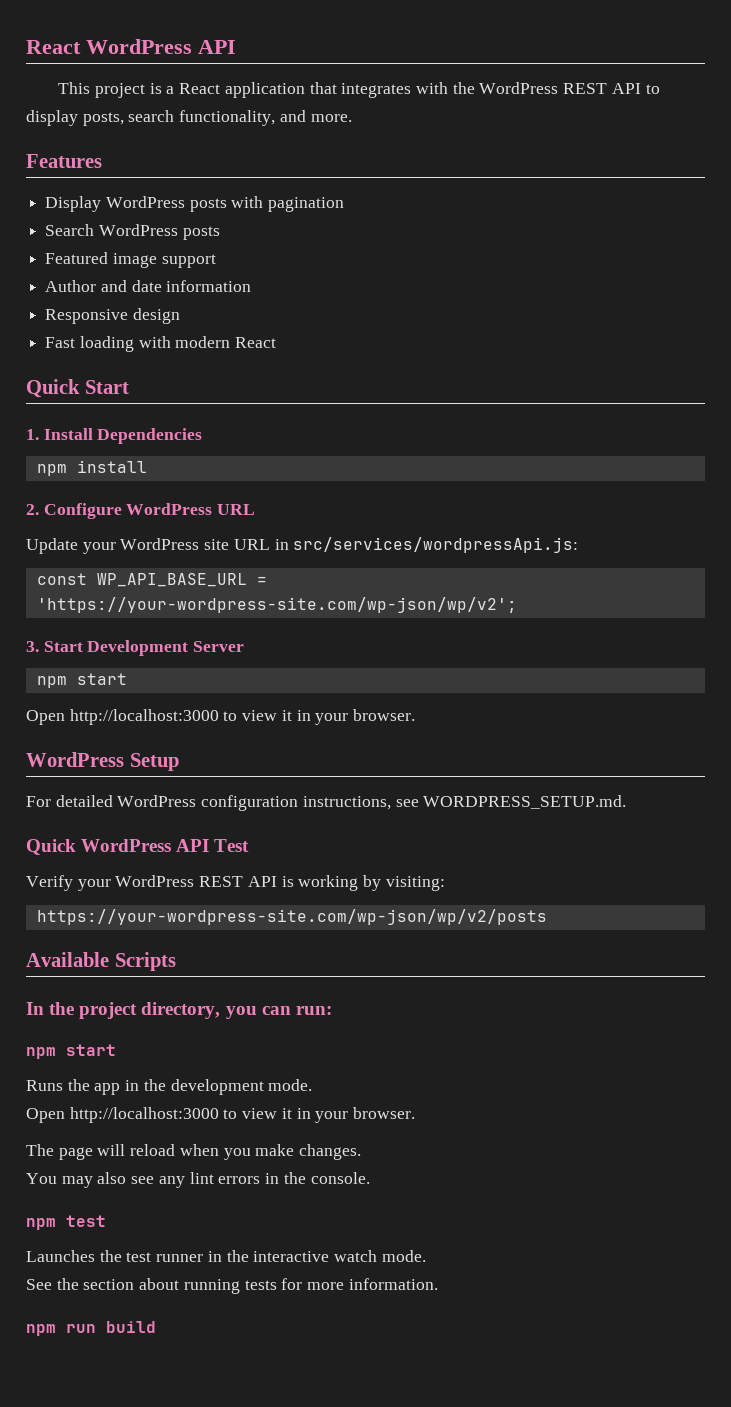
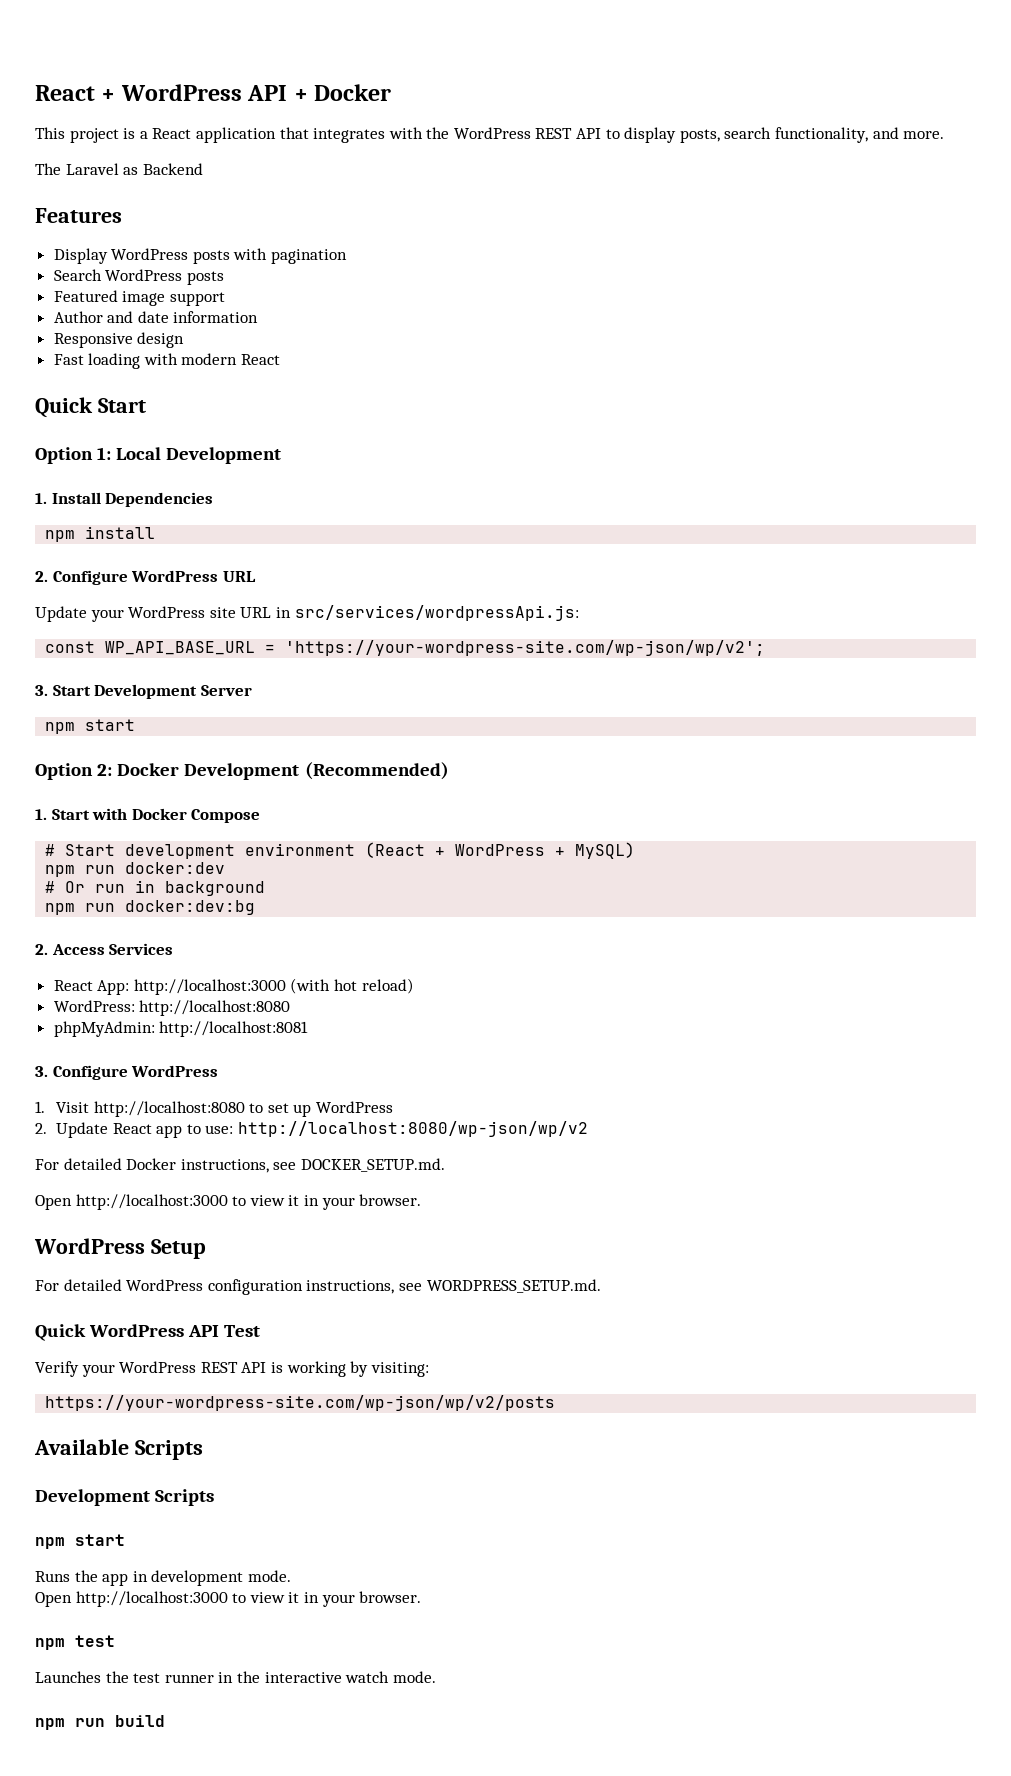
[26,39,236,54] React WordPress API -> [35,84,392,101] React + WordPress API + Docker
(352, 118) none -> [35,163,203,175] // The Laravel as Backend
(129, 387) none -> [35,447,282,464] // Option 1: Local Development
(127, 679) none -> [35,762,449,780] [35,808,261,823] [45,842,636,859] [45,862,226,877] [45,880,266,896] [45,900,256,915] [35,943,174,955] [53,978,414,995] [53,1000,291,1016] [53,1021,309,1037] [35,1065,219,1080] [35,1101,394,1117] [35,1121,589,1138] [35,1158,445,1173] // Option 2: Docker Development (Recommended) // 1. Start with Docker Compose // # Start development environment (React + WordPress + MySQL) // npm run docker:dev // # Or run in background // npm run docker:dev:bg // 2. Access Services // React App: http://localhost:3000 (with hot reload) // WordPress: http://localhost:8080 // phpMyAdmin: http://localhost:8081 // 3. Configure WordPress // 1. Visit http://localhost:8080 to set up WordPress // 2. Update React app to use: http://localhost:8080/wp-json/wp/v2 // For detailed Docker instructions, see DOCKER_SETUP.md.
[26,1002,332,1019] In the project directory, you can run: -> [35,1489,215,1506] Development Scripts
[143,1079,166,1091] the -> (148, 1576) none
[26,1144,362,1160] [26,1172,370,1188] // The page will reload when you make changes. // You may also see any lint errors in the console. -> (422, 1597) none
[26,1278,438,1294] // See the section about running tests for more information. -> (436, 1677) none

